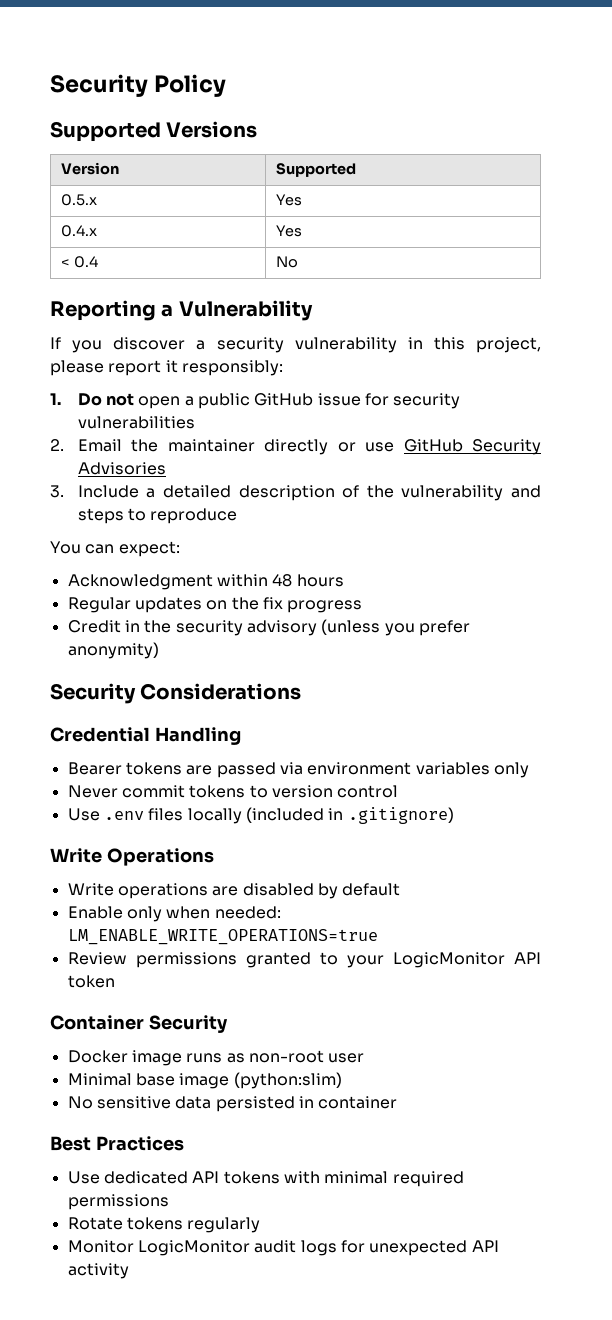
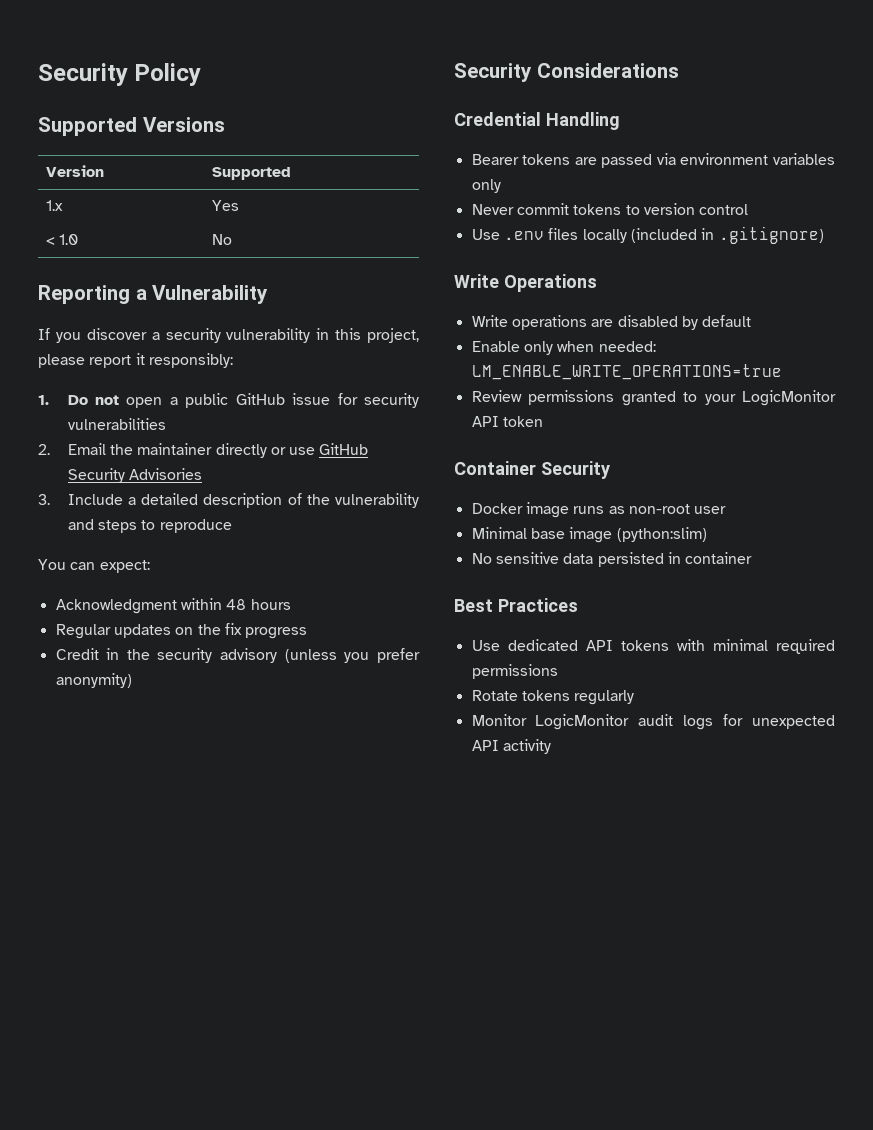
[61,194,98,206] [276,194,303,206] [61,225,98,237] 0.5.x | Yes // 0.4.x -> [45,200,63,211] 1.x
[74,256,99,268] 0.4 -> [59,234,79,245] 1.0

